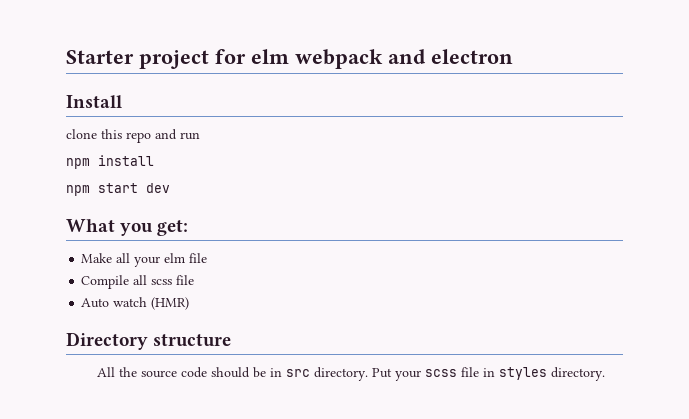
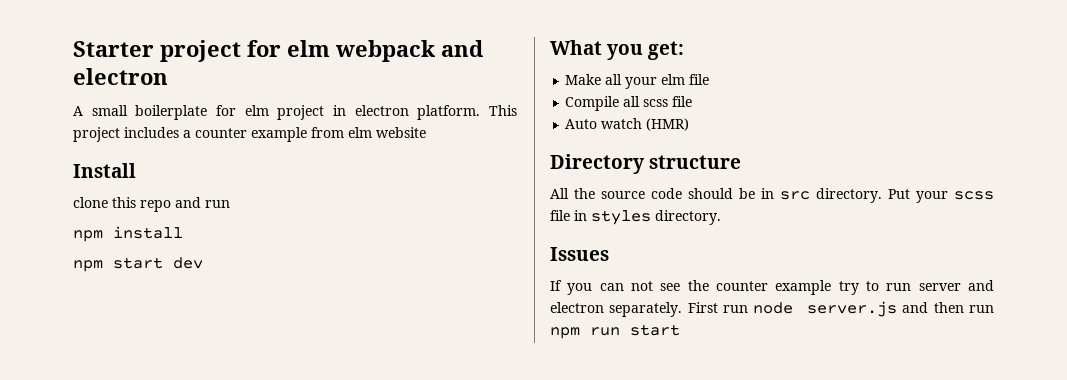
(513, 56) none -> [73,105,517,120] [73,127,426,142] // A small boilerplate for elm project in electron platform. This project includes a counter example from elm website
(605, 374) none -> [550,247,609,261] [550,280,994,295] [550,301,994,317] [550,324,680,339] // Issues // If you can not see the counter example try to run server and electron separately. First run node server.js and then run npm run start

